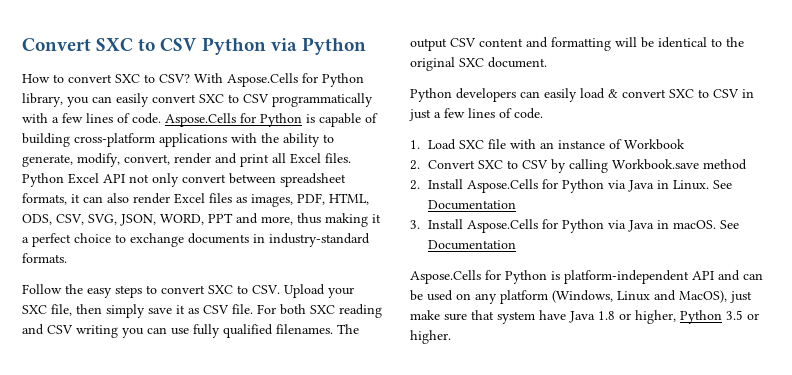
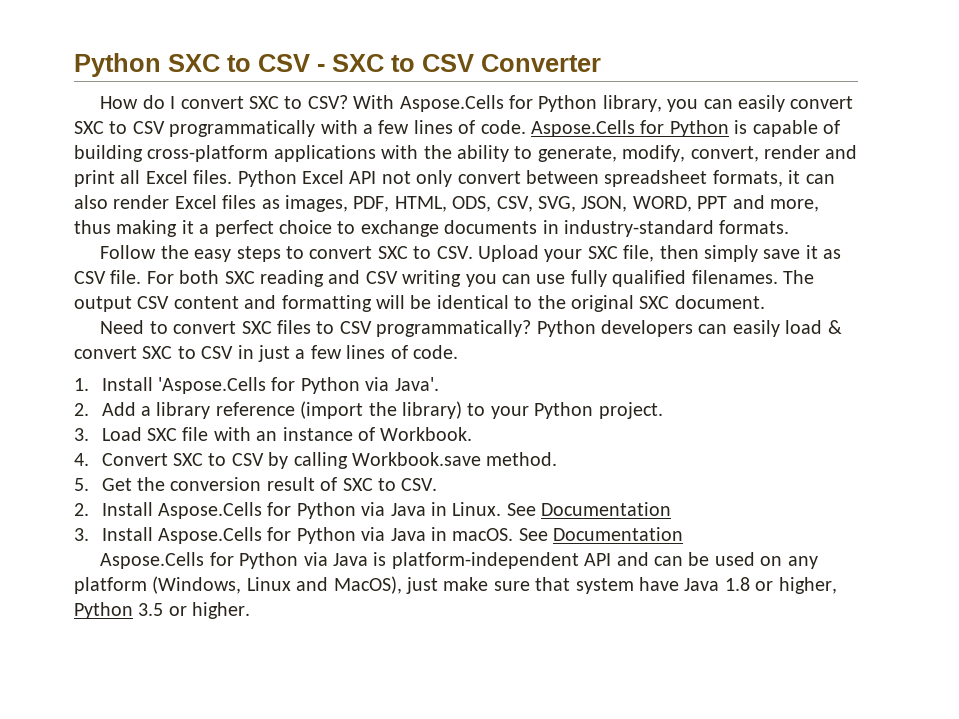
[22,37,366,55] Convert SXC to CSV Python via Python -> [74,53,601,77] Python SXC to CSV - SXC to CSV Converter
[53,74,64,83] to -> [142,95,176,109] do I
(547, 62) none -> [100,320,532,337] Need to convert SXC files to CSV programmatically?
(420, 144) none -> [101,377,439,394] [74,401,663,419] [74,428,89,441] Install 'Aspose.Cells for Python via Java'. // 2. Add a library reference (import the library) to your Python project. // 3.
[624,139,686,150] [410,160,420,170] Workbook // 2. -> [380,427,473,441] [74,453,89,466] Workbook. // 4.
[703,159,748,170] method -> [486,452,558,466] [74,477,438,491] method. // 5. Get the conversion result of SXC to CSV.
(547, 277) none -> [303,552,368,566] via Java

